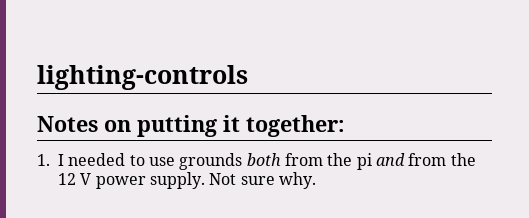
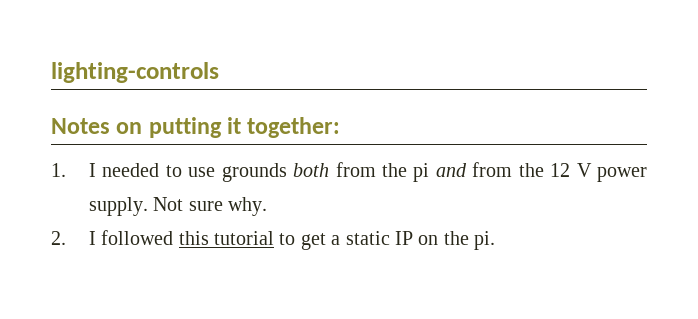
(316, 180) none -> [51,230,496,250] // 2. I followed this tutorial to get a static IP on the pi.

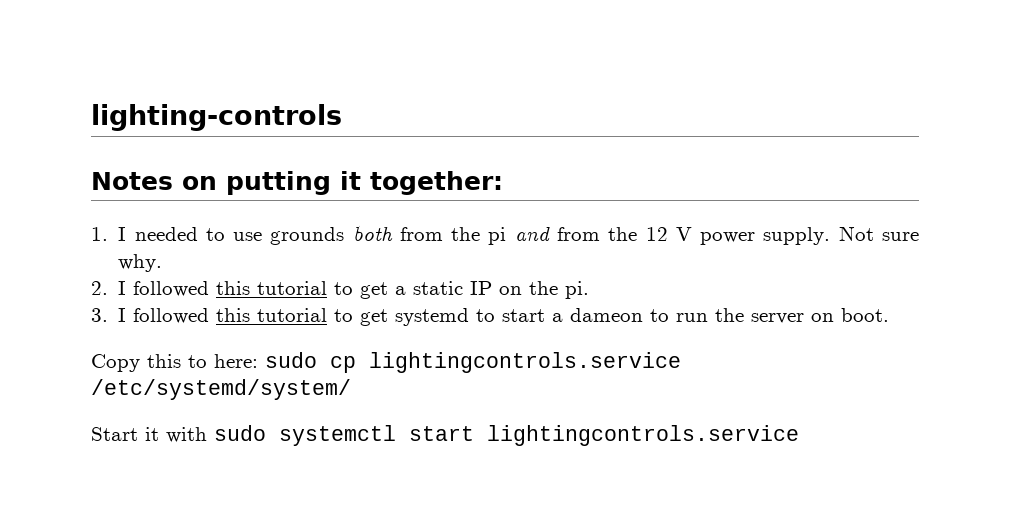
(496, 240) none -> [91,308,890,326] [91,352,681,373] [91,379,351,400] [91,425,799,446] // 3. I followed this tutorial to get systemd to start a dameon to run the server on boot. // Copy this to here: sudo cp lightingcontrols.service /etc/systemd/system/ // Start it with sudo systemctl start lightingcontrols.service

